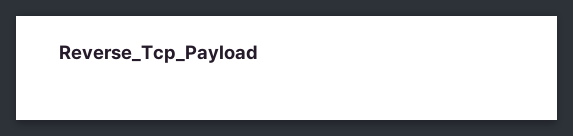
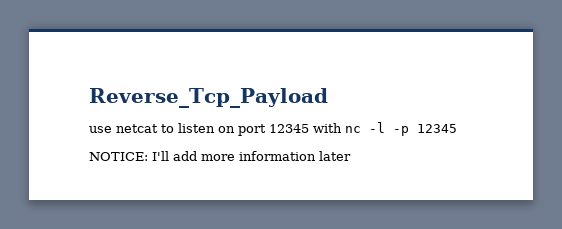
(258, 54) none -> [89,122,457,136] [89,151,351,161] // use netcat to listen on port 12345 with nc -l -p 12345 // NOTICE: I'll add more information later

